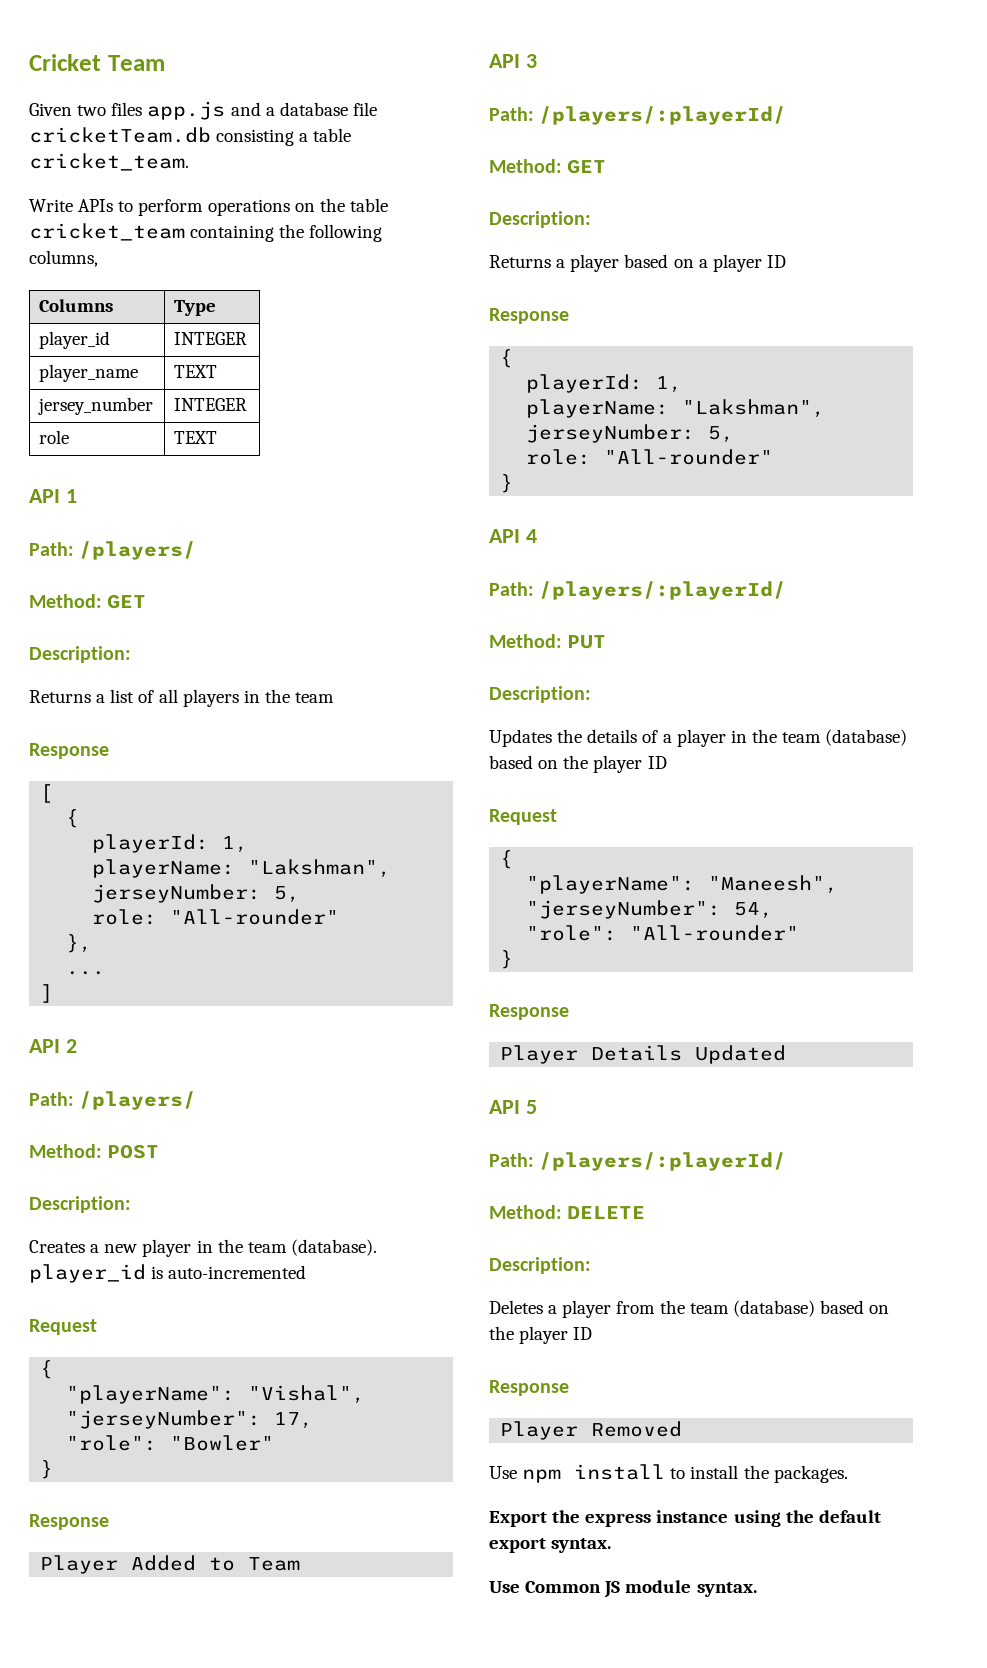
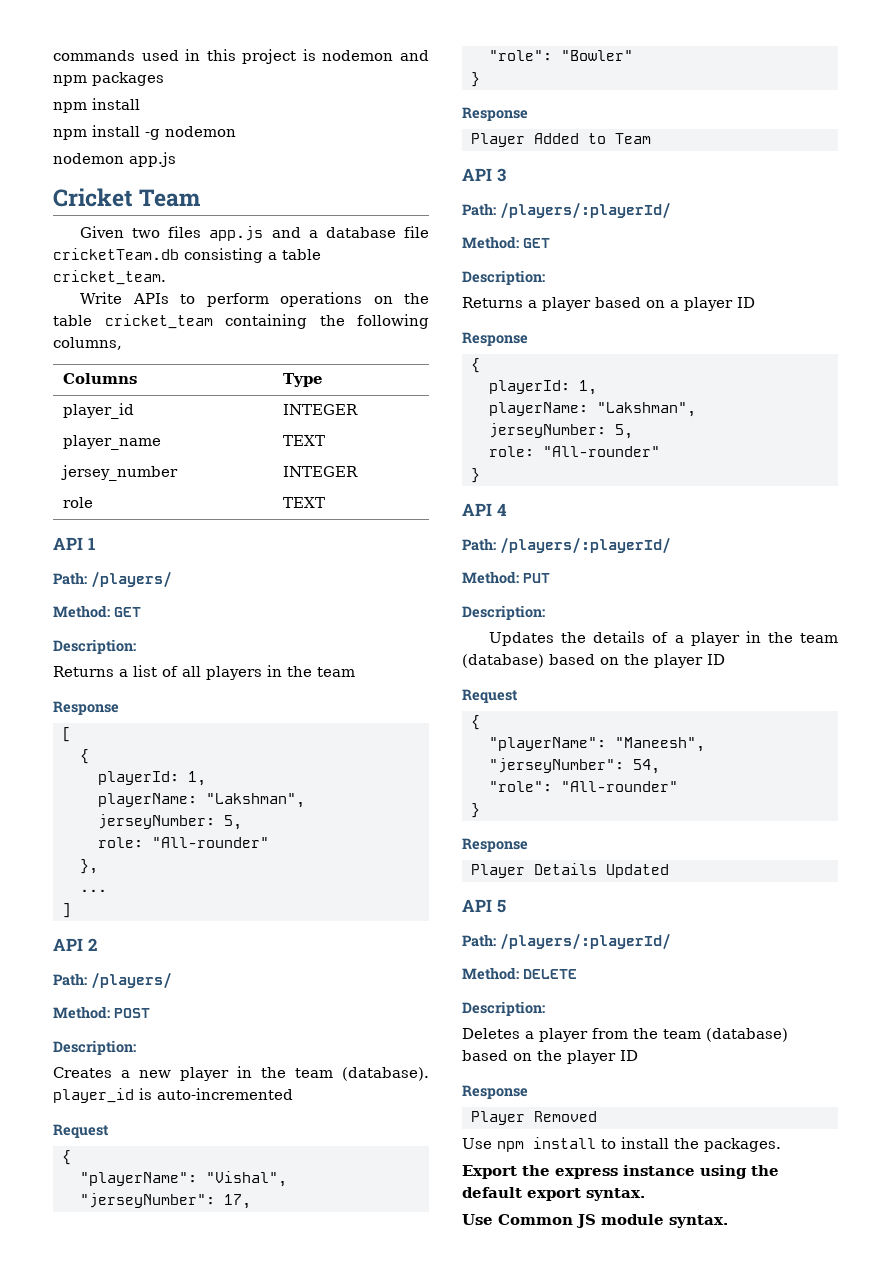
(29, 62) none -> [53,49,429,64] [53,72,164,86] [53,98,140,113] [53,125,236,140] [53,152,176,167] commands used in this project is nodemon and npm packages // npm install // npm install -g nodemon // nodemon app.js //

